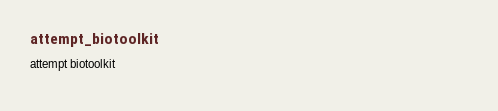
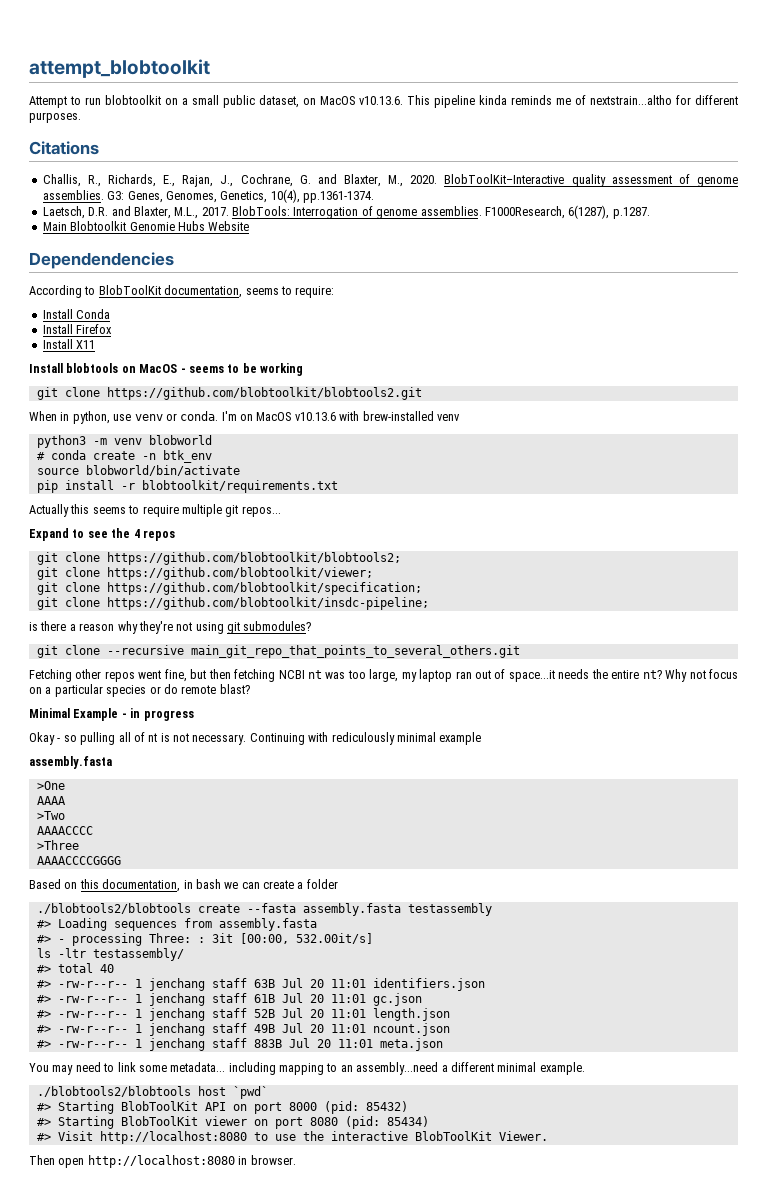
[30,33,159,47] [30,59,117,71] attempt_biotoolkit // attempt biotoolkit -> [29,59,210,78] [29,95,738,108] [29,112,81,123] [29,141,99,155] [42,174,738,187] [42,189,374,203] [42,205,650,219] [42,221,250,231] [29,252,174,269] [29,285,335,298] [42,309,111,319] [42,324,113,334] [42,339,96,349] [29,363,303,376] [36,387,422,400] [29,411,460,424] [36,435,212,448] [36,450,212,463] [36,465,240,476] [36,480,338,493] [29,504,281,517] [29,528,175,541] [36,552,401,565] [36,567,373,580] [36,582,422,595] [36,597,429,610] [29,621,312,634] [36,645,520,658] [29,669,739,682] [29,684,250,697] [29,708,194,721] [29,732,482,745] [29,756,112,769] [36,781,65,790] [36,796,66,805] [36,811,65,820] [36,826,93,835] [36,840,79,850] [36,856,121,865] [29,879,338,892] [36,903,492,916] [36,918,317,931] [36,933,373,946] [36,948,184,961] [36,963,114,973] [36,978,485,991] [36,993,422,1006] [36,1008,450,1021] [36,1023,450,1036] [36,1038,443,1051] [29,1062,585,1075] [36,1086,268,1099] [36,1101,408,1114] [36,1116,429,1129] [36,1131,548,1144] [29,1155,296,1168] attempt_blobtoolkit // Attempt to run blobtoolkit on a small public dataset, on MacOS v10.13.6. This pipeline kinda reminds me of nextstrain...altho for different purposes. // Citations // Challis, R., Richards, E., Rajan, J., Cochrane, G. and Blaxter, M., 2020. BlobToolKit–Interactive quality assessment of genome assemblies. G3: Genes, Genomes, Genetics, 10(4), pp.1361-1374. // Laetsch, D.R. and Blaxter, M.L., 2017. BlobTools: Interrogation of genome assemblies. F1000Research, 6(1287), p.1287. // Main Blobtoolkit Genomie Hubs Website // Dependendencies // According to BlobToolKit documentation, seems to require: // Install Conda // Install Firefox // Install X11 // Install blobtools on MacOS - seems to be working // git clone https://github.com/blobtoolkit/blobtools2.git // When in python, use venv or conda. I'm on MacOS v10.13.6 with brew-installed venv // python3 -m venv blobworld // # conda create -n btk_env // source blobworld/bin/activate // pip install -r blobtoolkit/requirements.txt // Actually this seems to require multiple git repos... // Expand to see the 4 repos // git clone https://github.com/blobtoolkit/blobtools2; // git clone https://github.com/blobtoolkit/viewer; // git clone https://github.com/blobtoolkit/specification; // git clone https://github.com/blobtoolkit/insdc-pipeline; // is there a reason why they're not using git submodules? // git clone --recursive main_git_repo_that_points_to_several_others.git // Fetching other repos went fine, but then fetching NCBI nt was too large, my laptop ran out of space...it needs the entire nt? Why not focus on a particular species or do remote blast? // Minimal Example - in progress // Okay - so pulling all of nt is not necessary. Continuing with rediculously minimal example // assembly.fasta // >One // AAAA // >Two // AAAACCCC // >Three // AAAACCCCGGGG // Based on this documentation, in bash we can create a folder // ./blobtools2/blobtools create --fasta assembly.fasta testassembly // #> Loading sequences from assembly.fasta // #> - processing Three: : 3it [00:00, 532.00it/s] // ls -ltr testassembly/ // #> total 40 // #> -rw-r--r-- 1 jenchang staff 63B Jul 20 11:01 identifiers.json // #> -rw-r--r-- 1 jenchang staff 61B Jul 20 11:01 gc.json // #> -rw-r--r-- 1 jenchang staff 52B Jul 20 11:01 length.json // #> -rw-r--r-- 1 jenchang staff 49B Jul 20 11:01 ncount.json // #> -rw-r--r-- 1 jenchang staff 883B Jul 20 11:01 meta.json // You may need to link some metadata... including mapping to an assembly...need a different minimal example. // ./blobtools2/blobtools host `pwd` // #> Starting BlobToolKit API on port 8000 (pid: 85432) // #> Starting BlobToolKit viewer on port 8080 (pid: 85434) // #> Visit http://localhost:8080 to use the interactive BlobToolKit Viewer. // Then open http://localhost:8080 in browser.

